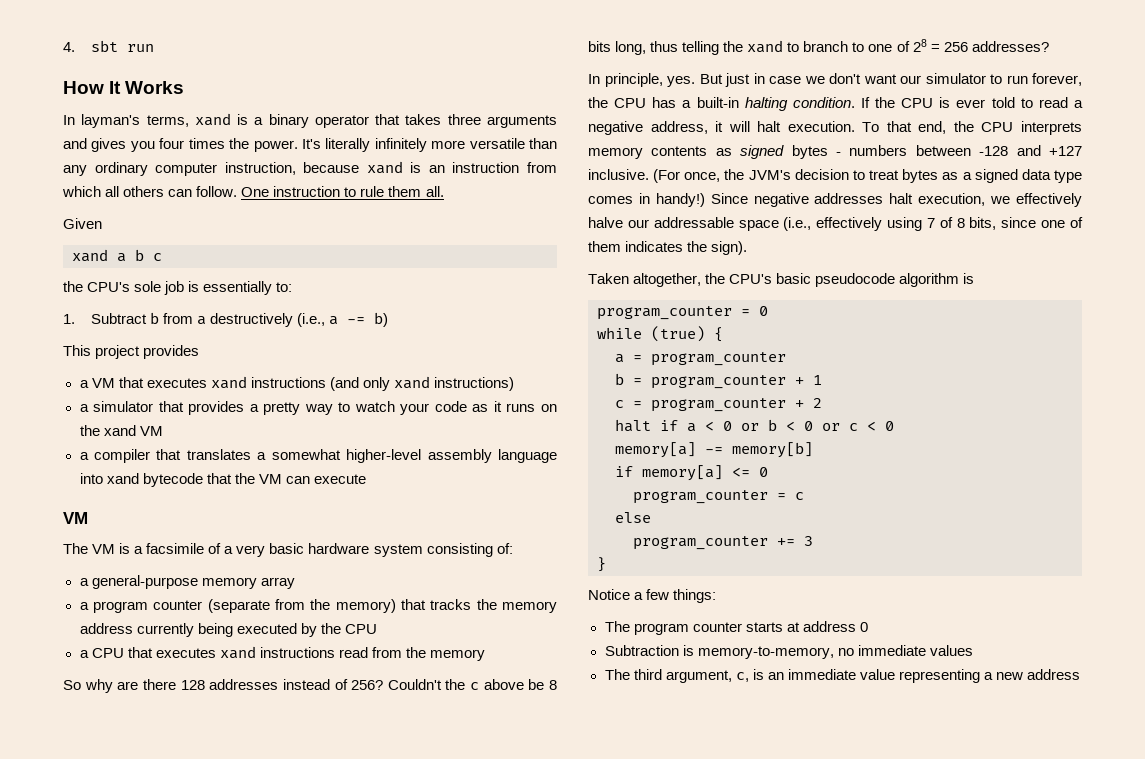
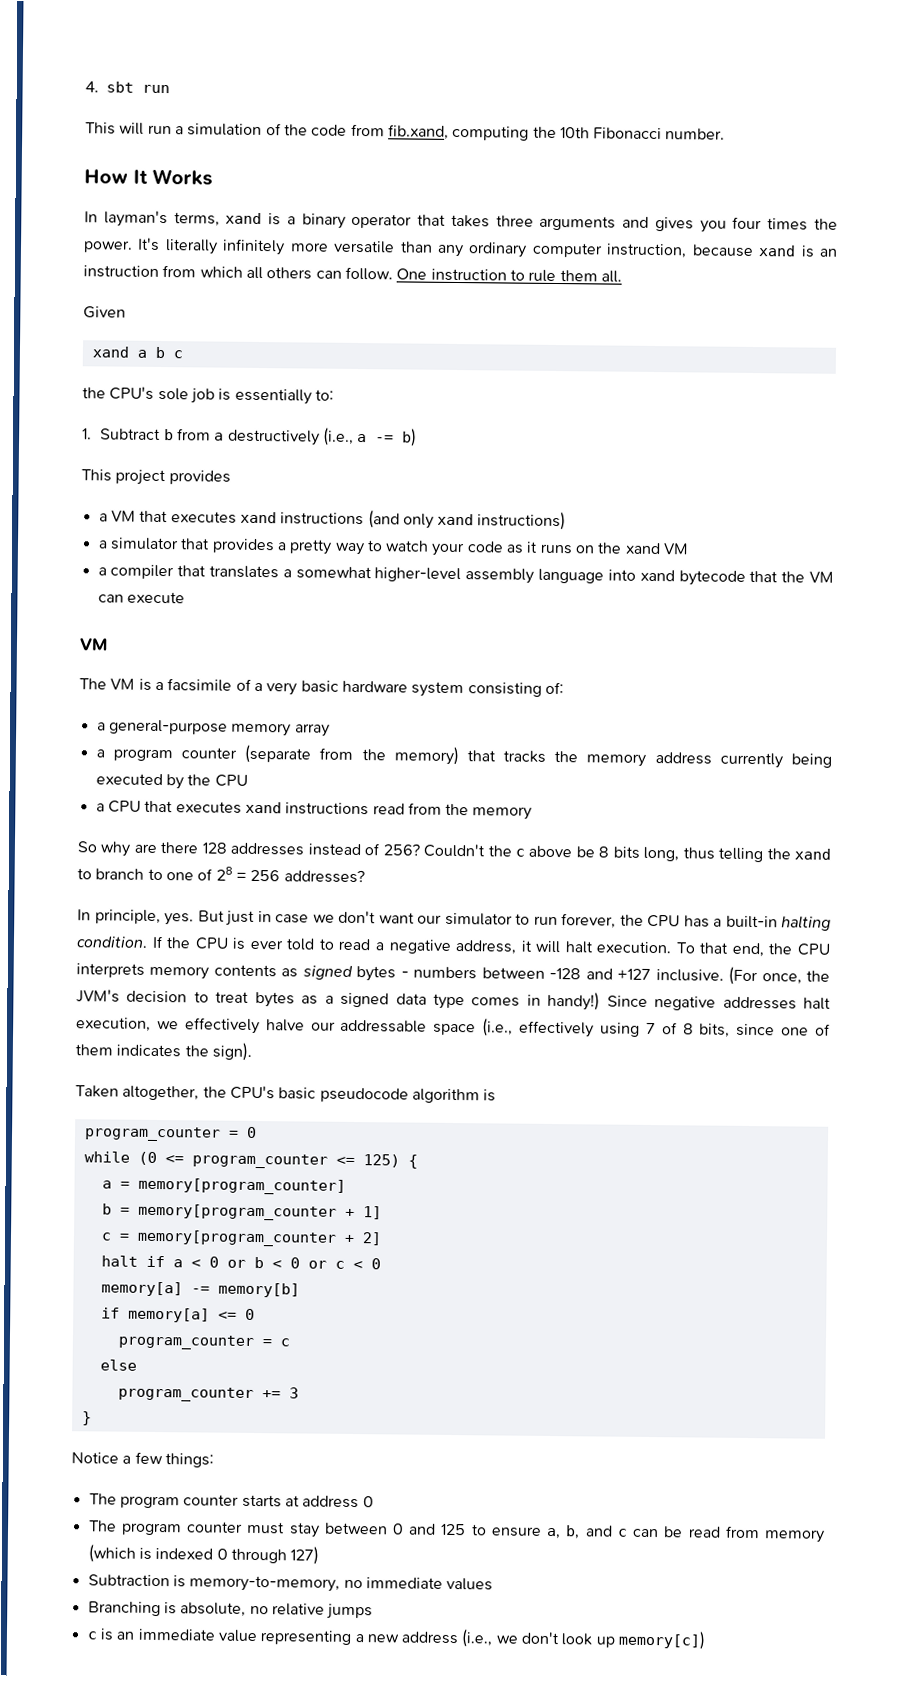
(154, 48) none -> [85,122,726,141] // This will run a simulation of the code from fib.xand, computing the 10th Fibonacci number.
[651,326,705,342] (true) -> [137,1151,400,1169] (0 <= program_counter <= 125)
[651,352,786,366] program_counter -> [137,1177,346,1195] memory[program_counter]
[651,375,822,389] program_counter + 1 -> [137,1203,382,1221] memory[program_counter + 1]
[651,398,822,412] program_counter + 2 -> [136,1229,382,1247] memory[program_counter + 2]
(868, 627) none -> [88,1520,826,1543] [87,1544,320,1565] // The program counter must stay between 0 and 125 to ensure a, b, and c can be read from memory (which is indexed 0 through 127)
[604,669,749,683] The third argument, c, -> [87,1601,374,1620] [86,1631,97,1640] Branching is absolute, no relative jumps // c
(1081, 674) none -> [461,1629,707,1650] (i.e., we don't look up memory[c])

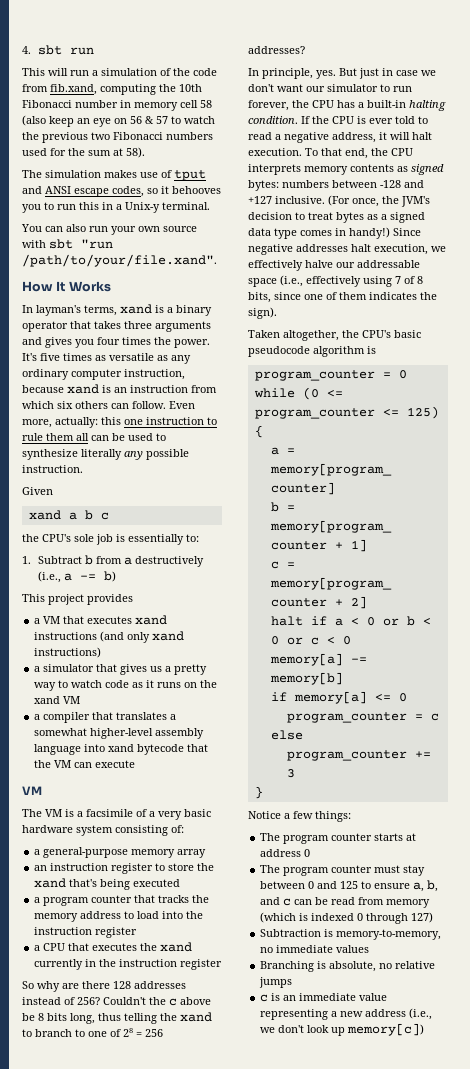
[665,128,726,140] number. -> [75,100,212,111] [22,115,215,127] [22,132,213,143] [22,147,145,158] [22,170,206,181] [22,186,221,197] [22,202,210,213] [21,224,197,235] [22,239,113,249] [22,254,217,267] number in memory cell 58 (also keep an eye on 56 & 57 to watch the previous two Fibonacci numbers used for the sum at 58). // The simulation makes use of tput and ANSI escape codes, so it behooves you to run this in a Unix-y terminal. // You can also run your own source with sbt "run /path/to/your/file.xand".
[164,238,433,256] literally infinitely more versatile than -> [40,353,168,361] five times as versatile as
[245,266,263,280] all -> [57,401,73,409] six
[396,268,622,283] One instruction to rule them all. -> [169,401,195,409] [22,417,217,428] [22,433,166,441] [22,449,189,460] [22,465,83,473] Even more, actually: this one instruction to rule them all can be used to synthesize literally any possible instruction.
[211,538,275,554] provides -> [120,664,163,675] gives us
[431,542,466,557] your -> (103, 684) none
(330, 730) none -> [34,863,215,874] [34,878,181,890] // an instruction register to store the xand that's being executed
[244,744,459,766] (separate from the memory) -> (133, 899) none
[719,752,832,769] [95,773,248,790] [95,800,533,820] currently being executed by the CPU // a CPU that executes xand instructions read from the memory -> [124,911,204,919] [34,927,138,938] [34,942,193,952] [34,959,223,970] to load into the instruction register // a CPU that executes the xand currently in the instruction register
[356,966,409,982] bytes - -> [248,180,279,191] bytes:

